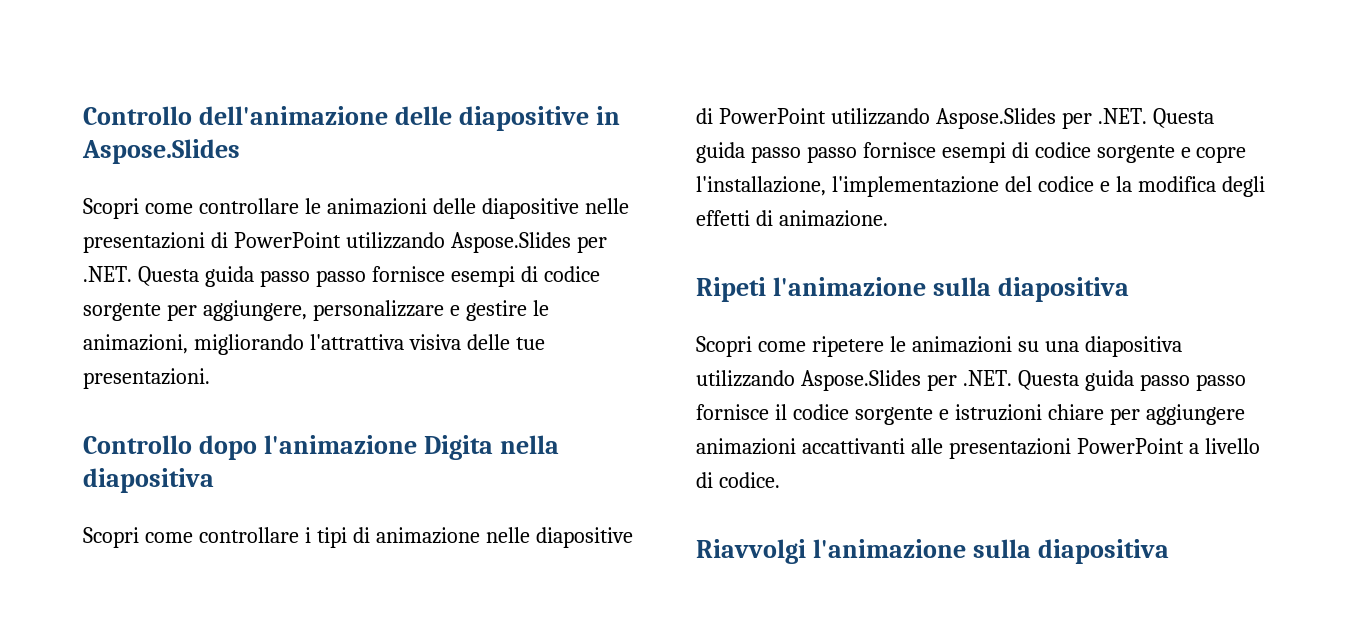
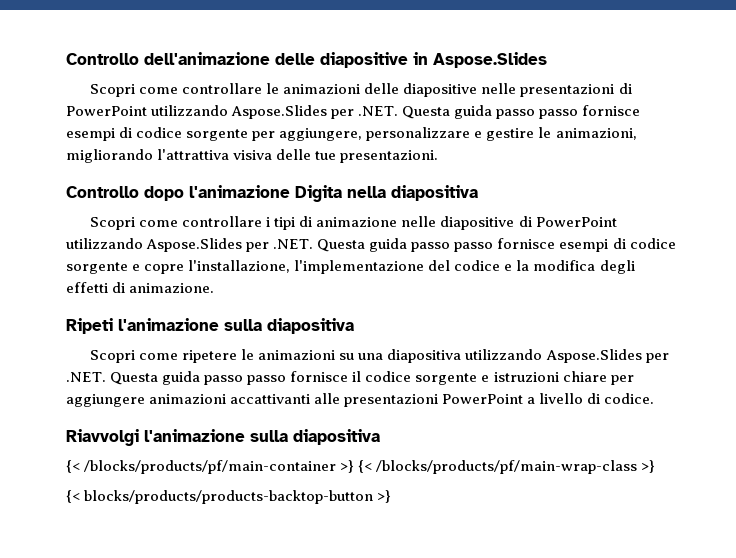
(1169, 551) none -> [66,460,656,474] [66,490,392,504] // {< /blocks/products/pf/main-container >} {< /blocks/products/pf/main-wrap-class >} // {< blocks/products/products-backtop-button >}

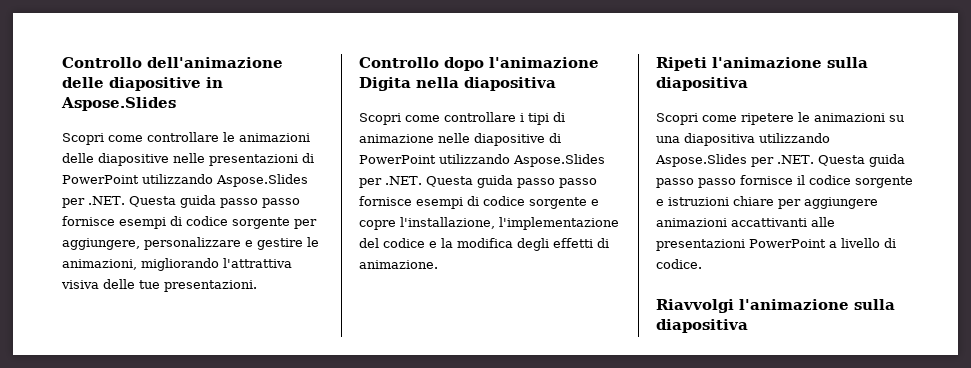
[66,460,656,474] [66,490,392,504] // {< /blocks/products/pf/main-container >} {< /blocks/products/pf/main-wrap-class >} // {< blocks/products/products-backtop-button >} -> (748, 326) none

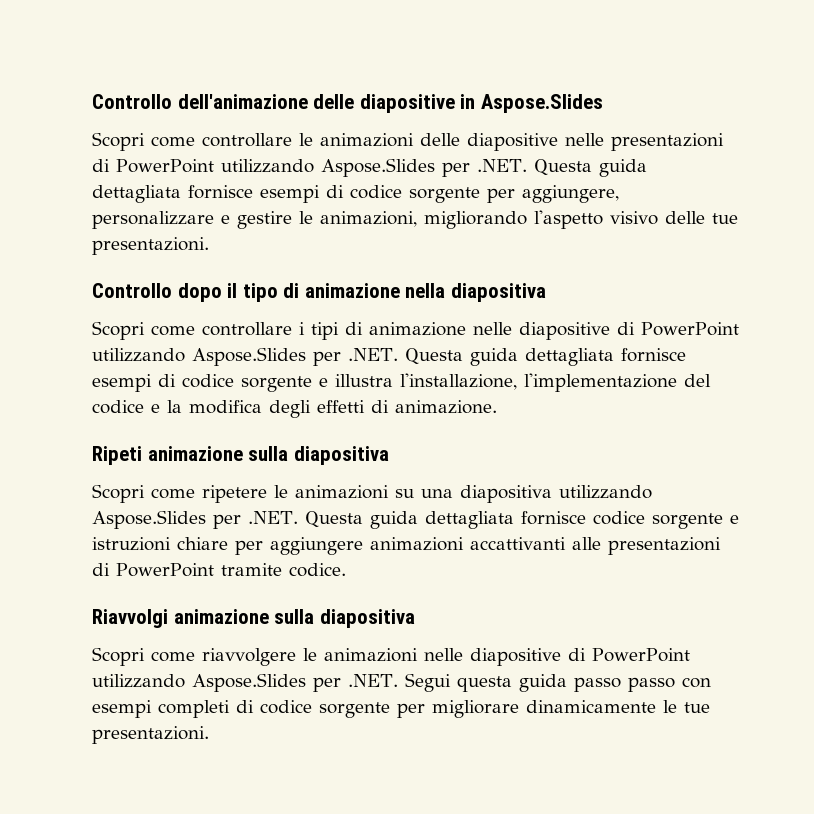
[219,198,300,208] passo passo -> [92,185,181,203] dettagliata
[223,258,292,268] [61,280,99,289] l'attrattiva visiva -> [534,210,658,229] l'aspetto visivo
[489,57,599,68] [359,77,411,91] l'animazione Digita -> [227,283,400,302] il tipo di animazione
[516,178,597,188] passo passo -> [524,348,614,366] dettagliata
[359,220,396,230] copre -> [335,374,393,387] illustra
[712,57,822,68] l'animazione -> [147,446,243,461] animazione
[656,175,805,188] passo passo fornisce il -> [424,511,586,529] dettagliata fornisce
[749,238,896,248] PowerPoint a livello di -> [92,563,282,577] di PowerPoint tramite
[739,299,895,310] [656,319,748,333] l'animazione sulla diapositiva -> [173,609,415,628] [92,647,690,666] [92,673,711,692] [92,700,710,718] [92,726,209,744] animazione sulla diapositiva // Scopri come riavvolgere le animazioni nelle diapositive di PowerPoint utilizzando Aspose.Slides per .NET. Segui questa guida passo passo con esempi completi di codice sorgente per migliorare dinamicamente le tue presentazioni.

